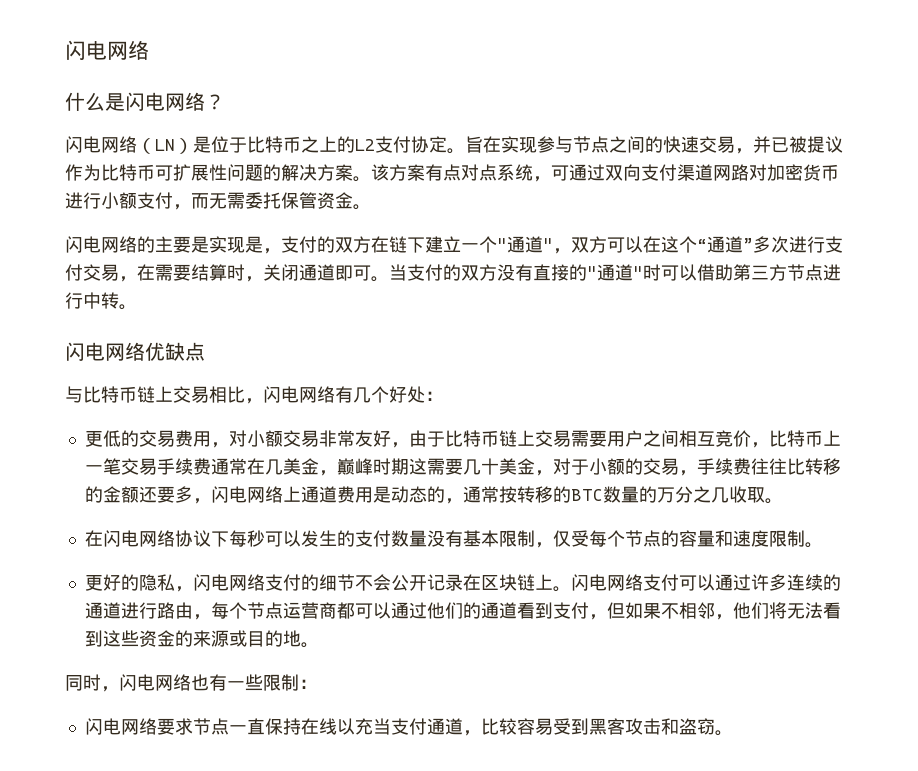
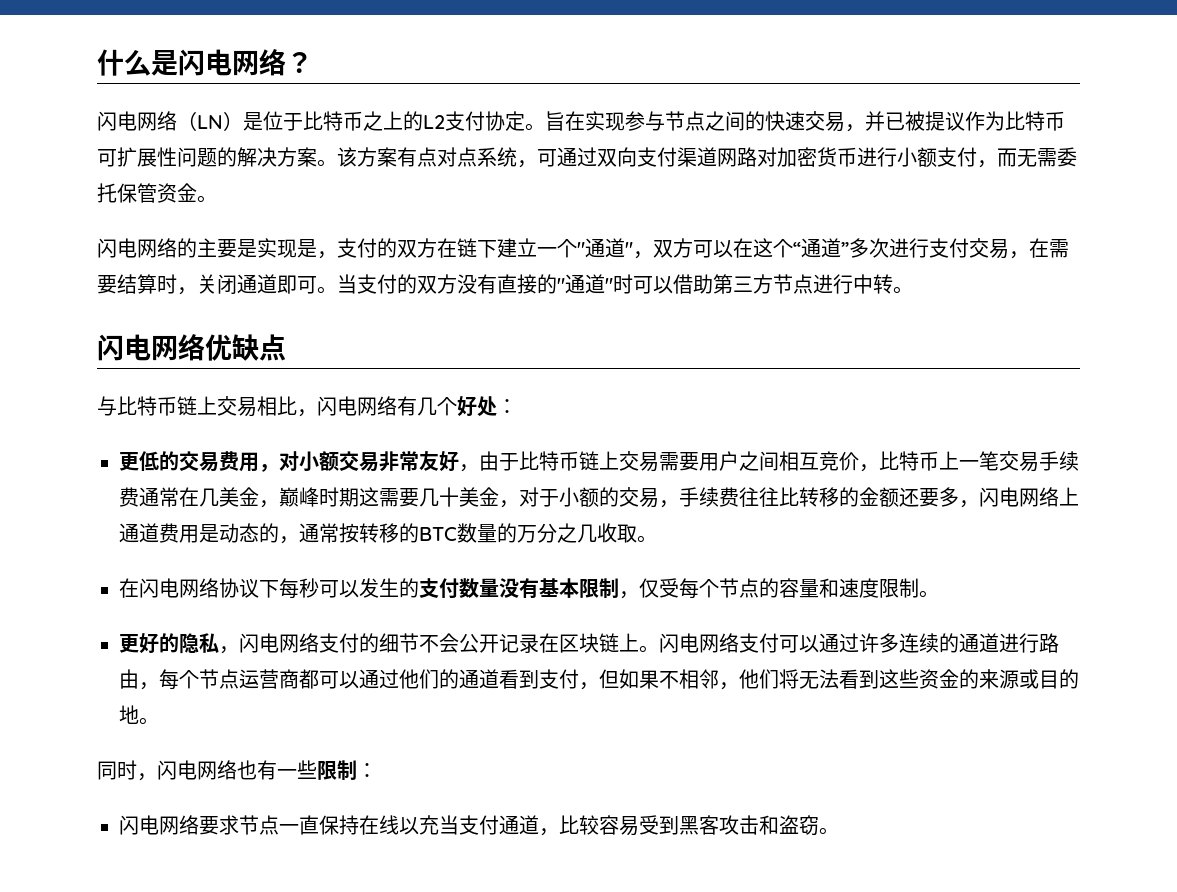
[65,40,149,60] 闪电网络 // -> (97, 62) none

